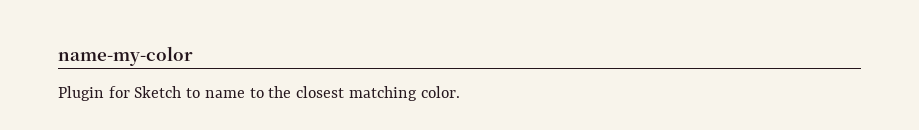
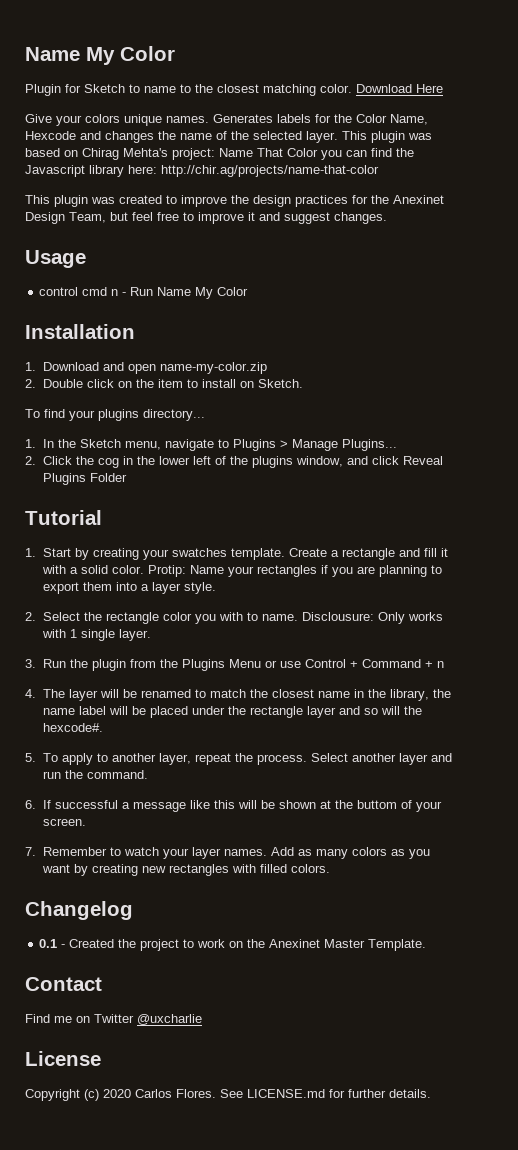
[58,46,193,66] name-my-color -> [25,46,175,65] Name My Color
(460, 92) none -> [356,84,443,93] [25,114,428,126] [25,131,432,143] [25,148,414,160] [25,165,379,177] [25,195,444,207] [25,212,387,224] [25,250,86,268] [39,287,249,299] [25,324,135,339] [25,362,268,374] [25,379,304,388] [25,409,205,421] [25,439,398,451] [25,456,444,468] [43,473,128,485] [25,510,102,525] [25,548,449,560] [42,565,443,577] [43,582,217,594] [25,612,444,624] [42,629,152,641] [25,659,445,671] [25,689,452,701] [43,706,423,718] [43,723,104,732] [25,753,453,765] [43,770,149,779] [25,800,443,812] [43,818,87,826] [25,847,431,859] [42,864,331,876] [25,901,133,920] [39,939,427,951] [25,977,102,991] [25,1014,202,1025] [25,1051,101,1066] [25,1089,431,1101] Download Here // Give your colors unique names. Generates labels for the Color Name, Hexcode and changes the name of the selected layer. This plugin was based on Chirag Mehta's project: Name That Color you can find the Javascript library here: http://chir.ag/projects/name-that-color // This plugin was created to improve the design practices for the Anexinet Design Team, but feel free to improve it and suggest changes. // Usage // control cmd n - Run Name My Color // Installation // 1. Download and open name-my-color.zip // 2. Double click on the item to install on Sketch. // To find your plugins directory... // 1. In the Sketch menu, navigate to Plugins > Manage Plugins... // 2. Click the cog in the lower left of the plugins window, and click Reveal Plugins Folder // Tutorial // 1. Start by creating your swatches template. Create a rectangle and fill it with a solid color. Protip: Name your rectangles if you are planning to export them into a layer style. // 2. Select the rectangle color you with to name. Disclousure: Only works with 1 single layer. // 3. Run the plugin from the Plugins Menu or use Control + Command + n // 4. The layer will be renamed to match the closest name in the library, the name label will be placed under the rectangle layer and so will the hexcode#. // 5. To apply to another layer, repeat the process. Select another layer and run the command. // 6. If successful a message like this will be shown at the buttom of your screen. // 7. Remember to watch your layer names. Add as many colors as you want by creating new rectangles with filled colors. // Changelog // 0.1 - Created the project to work on the Anexinet Master Template. // Contact // Find me on Twitter @uxcharlie // License // Copyright (c) 2020 Carlos Flores. See LICENSE.md for further details.

